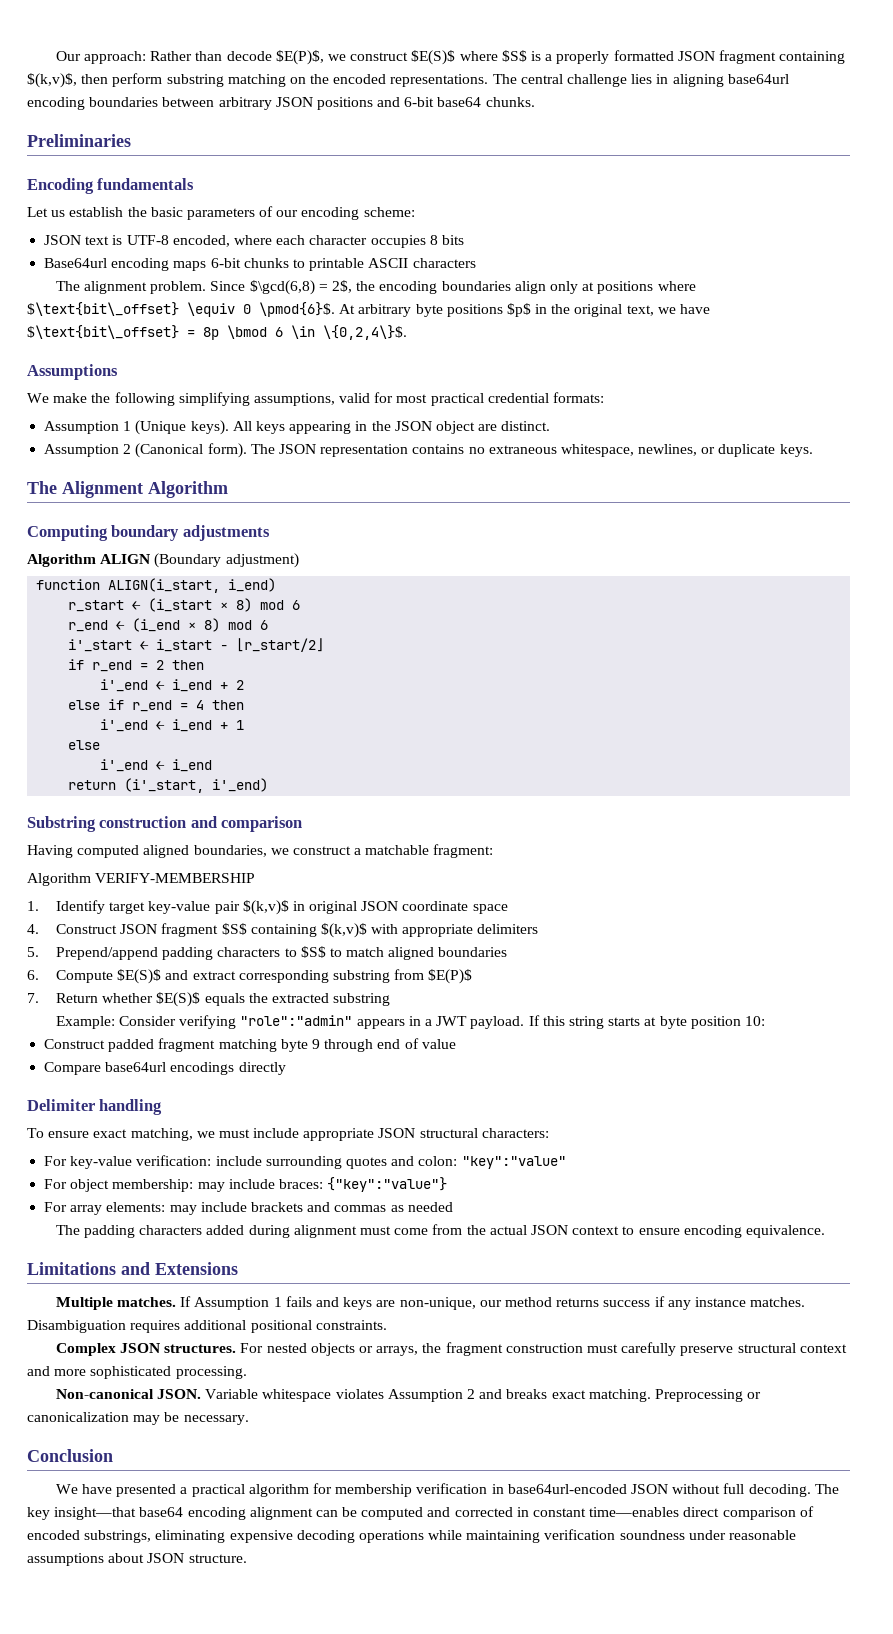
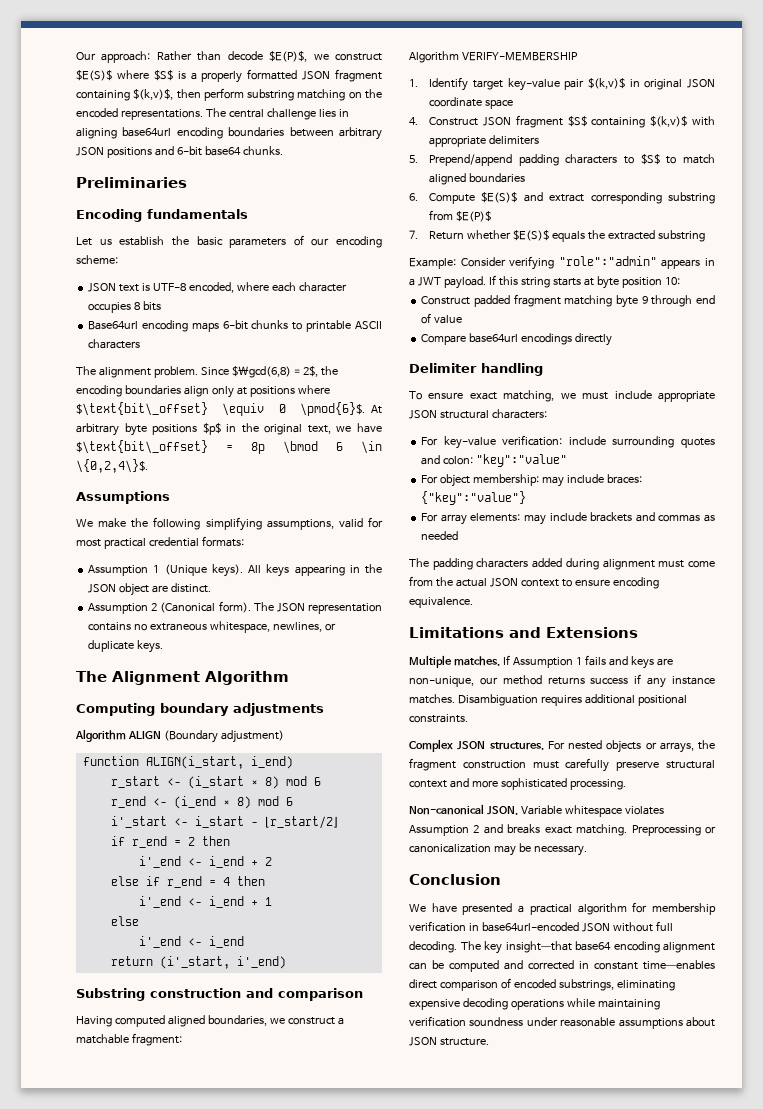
[132,601,142,610] ← -> [166,778,181,786] <-
[116,621,126,630] ← -> [152,798,167,806] <-
[140,641,150,650] ← -> [173,818,188,826] <-
[156,681,166,690] ← -> [187,858,202,866] <-
[156,721,166,730] ← -> [187,898,202,906] <-
[156,761,166,770] ← -> [187,938,202,946] <-

